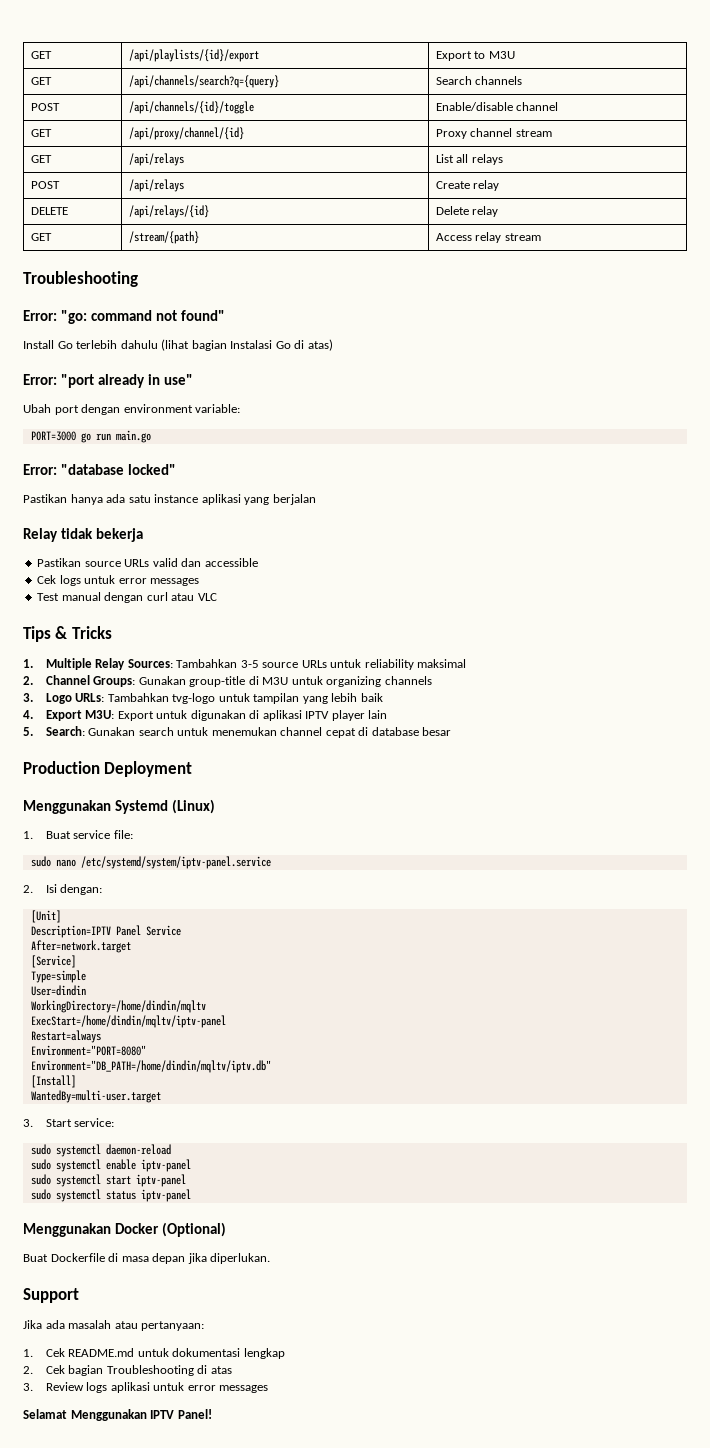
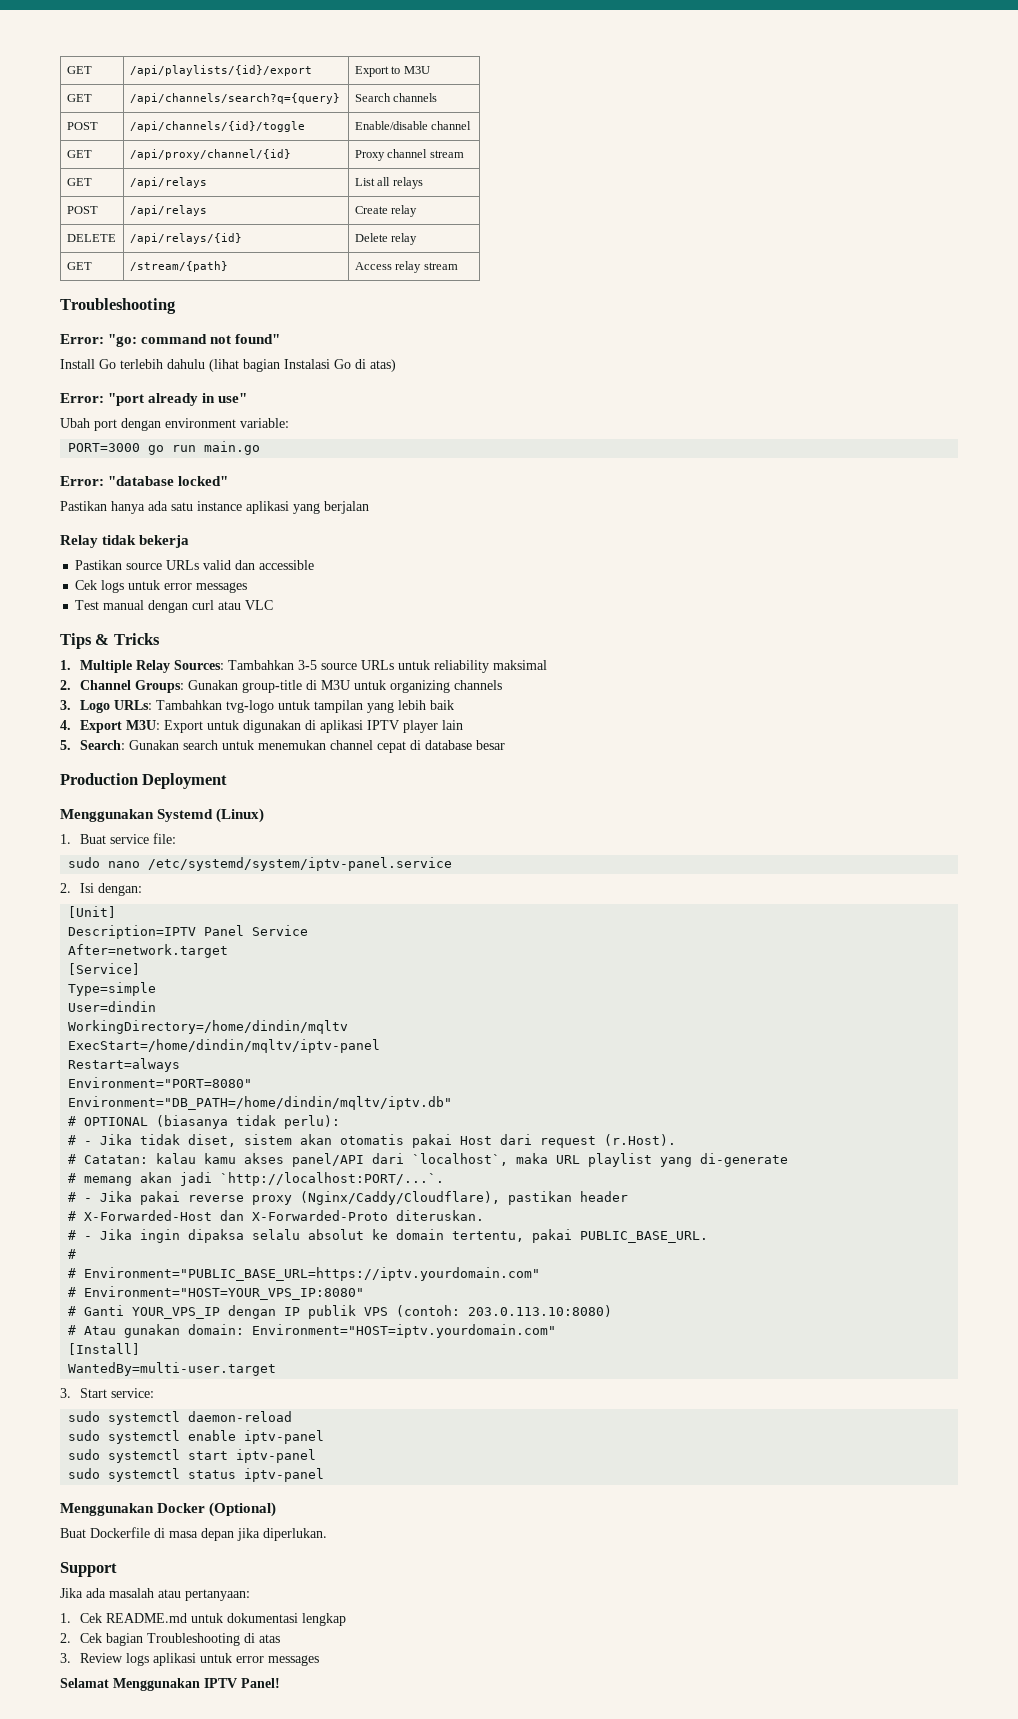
(271, 1066) none -> [68,1115,341,1129] [68,1134,677,1148] [68,1153,789,1167] [68,1172,445,1186] [68,1191,629,1205] [68,1210,485,1221] [68,1229,709,1243] [68,1249,77,1259] [68,1267,541,1281] [68,1286,365,1300] [68,1305,613,1319] [68,1324,557,1338] // # OPTIONAL (biasanya tidak perlu): // # - Jika tidak diset, sistem akan otomatis pakai Host dari request (r.Host). // # Catatan: kalau kamu akses panel/API dari `localhost`, maka URL playlist yang di-generate // # memang akan jadi `http://localhost:PORT/...`. // # - Jika pakai reverse proxy (Nginx/Caddy/Cloudflare), pastikan header // # X-Forwarded-Host dan X-Forwarded-Proto diteruskan. // # - Jika ingin dipaksa selalu absolut ke domain tertentu, pakai PUBLIC_BASE_URL. // # // # Environment="PUBLIC_BASE_URL=https://iptv.yourdomain.com" // # Environment="HOST=YOUR_VPS_IP:8080" // # Ganti YOUR_VPS_IP dengan IP publik VPS (contoh: 203.0.113.10:8080) // # Atau gunakan domain: Environment="HOST=iptv.yourdomain.com"

